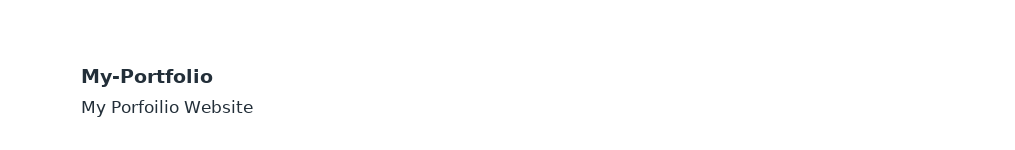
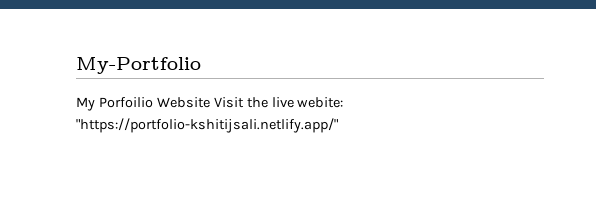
(253, 106) none -> [213,97,344,108] [76,118,338,133] Visit the live webite: "https://portfolio-kshitijsali.netlify.app/"

